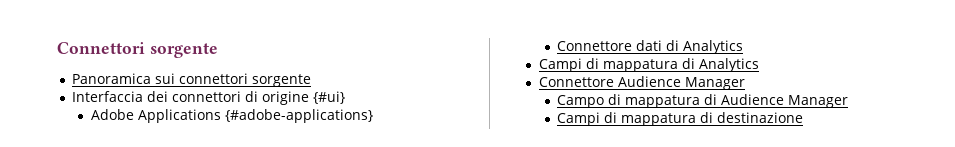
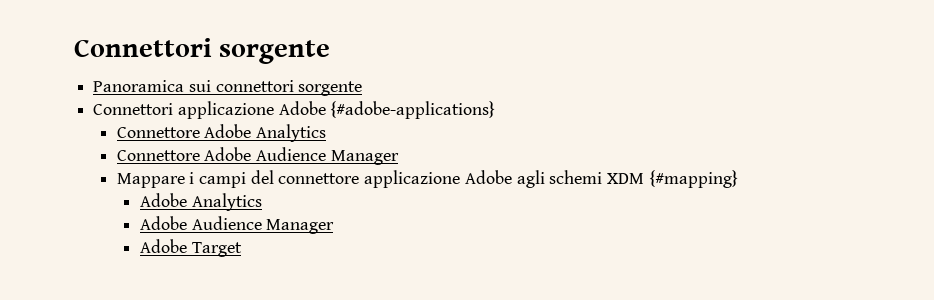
[72,91,346,105] [90,109,373,123] [557,40,744,54] [538,58,695,72] Interfaccia dei connettori di origine {#ui} // Adobe Applications {#adobe-applications} // Connettore dati di Analytics // Campi di mappatura di -> [93,101,496,119] [116,124,252,138] Connettori applicazione Adobe {#adobe-applications} // Connettore Adobe
[617,76,745,90] [557,94,849,108] [557,112,804,126] Audience Manager // Campo di mappatura di Audience Manager // Campi di mappatura di destinazione -> [204,147,399,165] [116,170,738,188] [139,193,262,211] [139,216,335,234] [139,239,242,257] Adobe Audience Manager // Mappare i campi del connettore applicazione Adobe agli schemi XDM {#mapping} // Adobe Analytics // Adobe Audience Manager // Adobe Target

